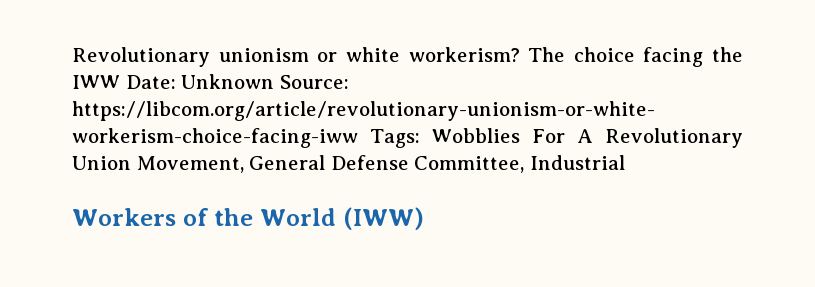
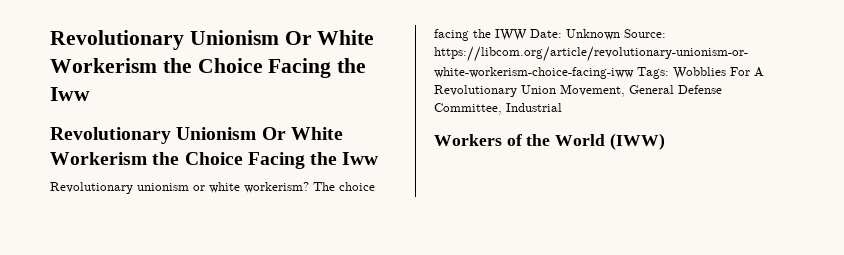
[72,47,210,67] Revolutionary -> [50,30,375,50] [50,58,367,78] [50,87,90,101] [50,127,343,144] [50,152,379,169] [50,182,133,194] Revolutionary Unionism Or White Workerism the Choice Facing the Iww // Revolutionary Unionism Or White Workerism the Choice Facing the Iww // Revolutionary

